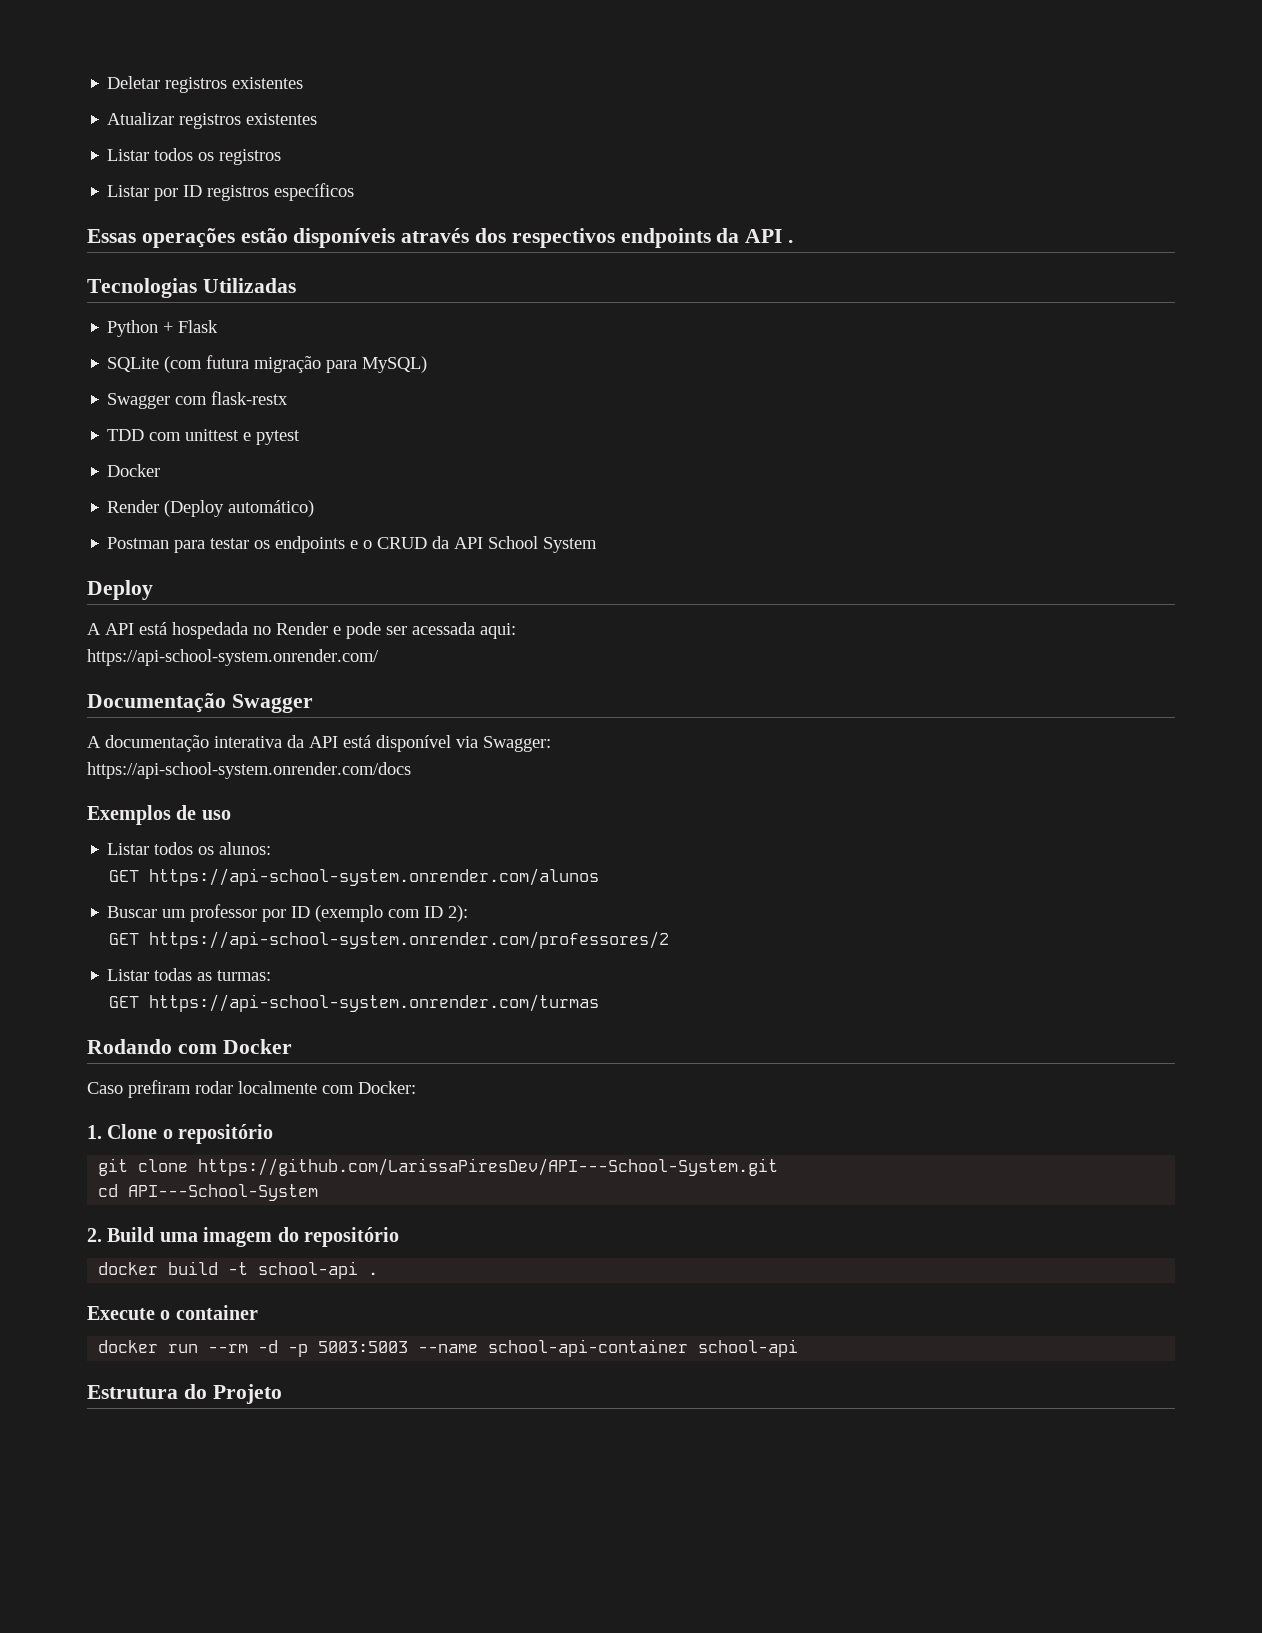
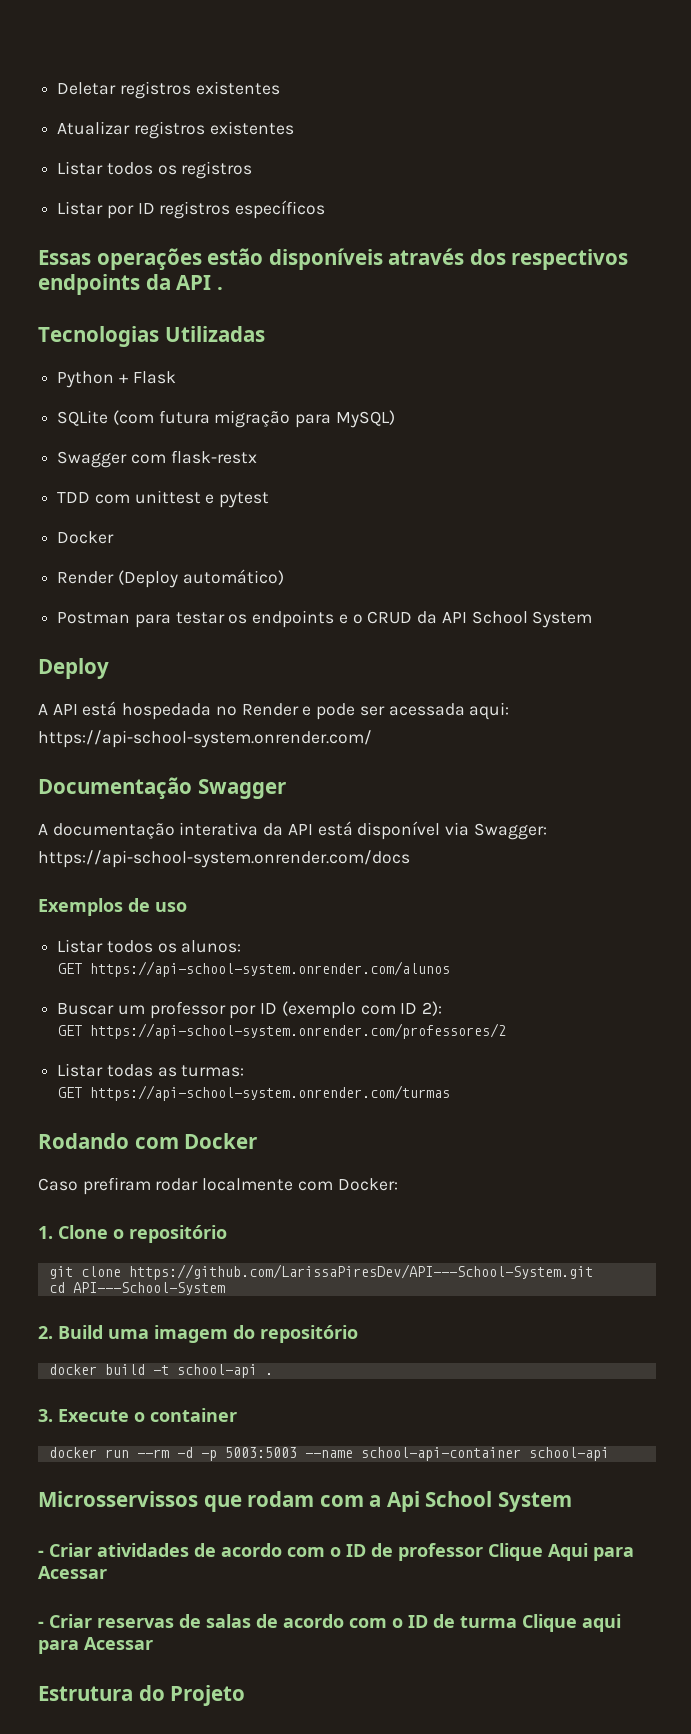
(379, 1273) none -> [38,1409,53,1422] 3.
(799, 1348) none -> [38,1491,572,1512] [38,1543,634,1561] [38,1566,107,1579] [38,1614,621,1632] [38,1637,153,1654] // Microsservissos que rodam com a Api School System // - Criar atividades de acordo com o ID de professor Clique Aqui para Acessar // - Criar reservas de salas de acordo com o ID de turma Clique aqui para Acessar

